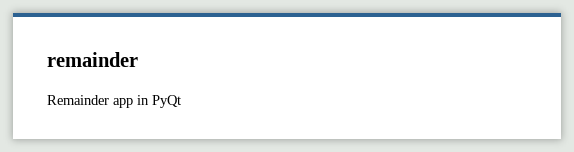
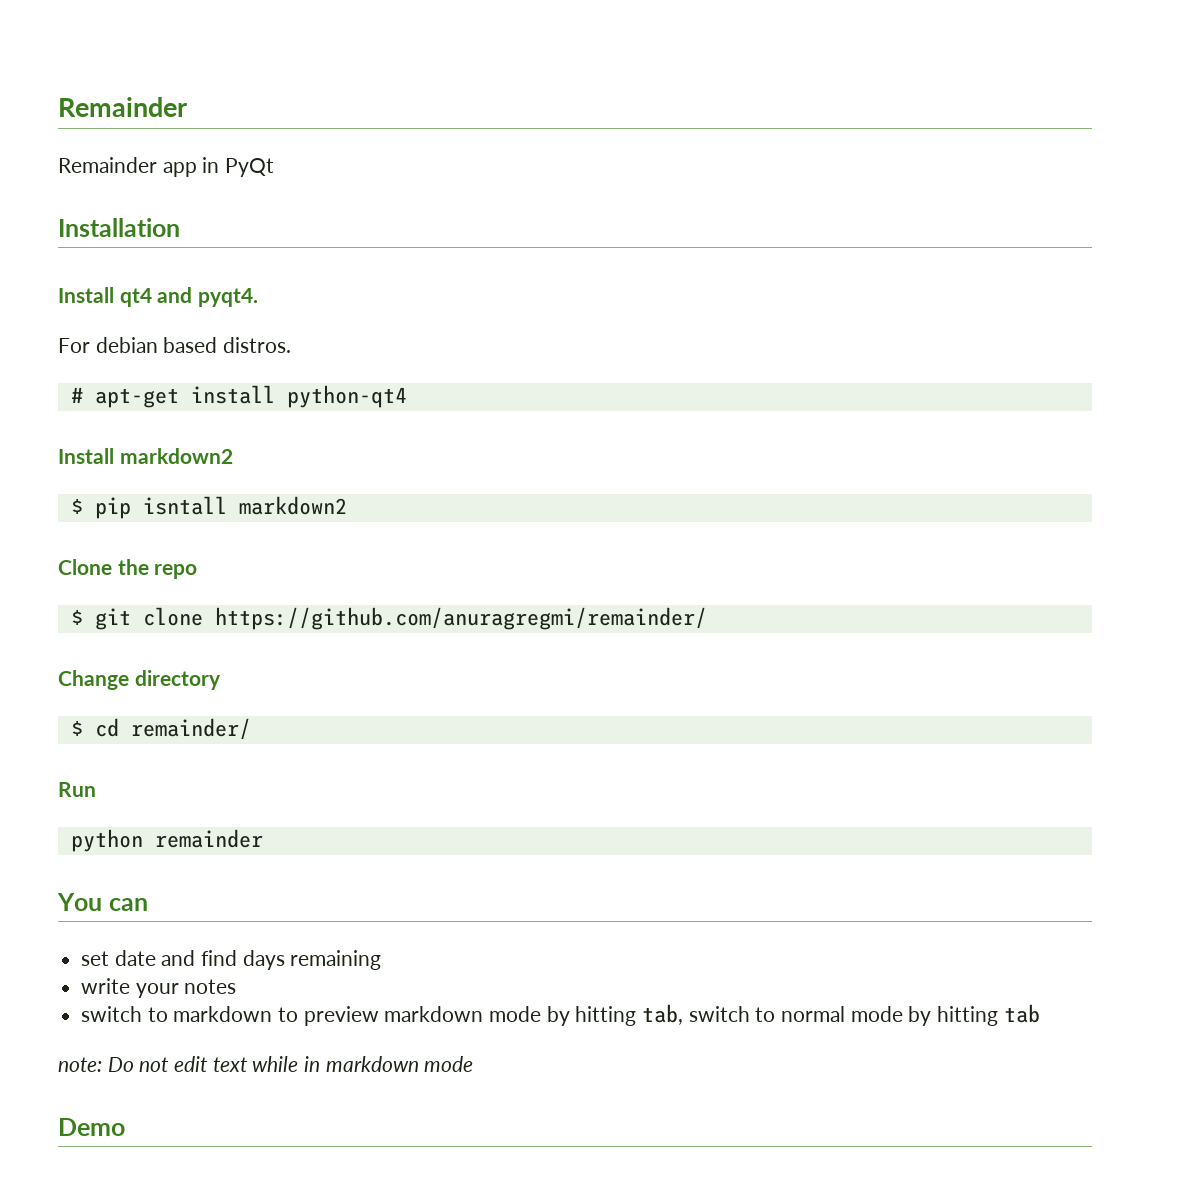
[47,52,138,67] remainder -> [58,97,187,117] Remainder
(181, 101) none -> [58,218,180,237] [58,287,259,307] [58,337,292,353] [70,385,407,408] [58,448,233,464] [70,496,347,519] [58,559,198,579] [70,607,707,630] [58,670,221,690] [70,718,251,740] [58,782,96,797] [70,829,263,852] [57,893,148,911] [81,950,382,970] [81,978,237,998] [81,1004,1040,1026] [58,1056,474,1072] [58,1118,125,1136] // Installation // Install qt4 and pyqt4. // For debian based distros. // # apt-get install python-qt4 // Install markdown2 // $ pip isntall markdown2 // Clone the repo // $ git clone https://github.com/anuragregmi/remainder/ // Change directory // $ cd remainder/ // Run // python remainder // You can // set date and find days remaining // write your notes // switch to markdown to preview markdown mode by hitting tab, switch to normal mode by hitting tab // note: Do not edit text while in markdown mode // Demo

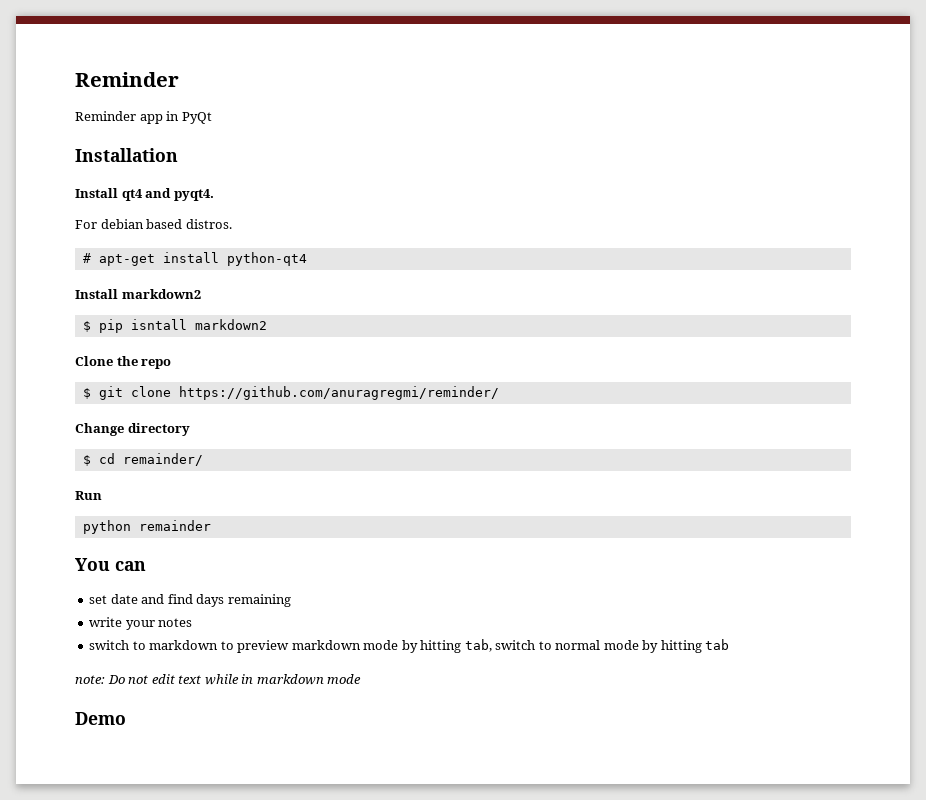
[58,97,187,117] [58,157,157,173] Remainder // Remainder -> [75,72,179,87] [75,111,136,121] Reminder // Reminder
[214,607,707,630] https://github.com/anuragregmi/remainder/ -> [178,386,499,400] https://github.com/anuragregmi/reminder/

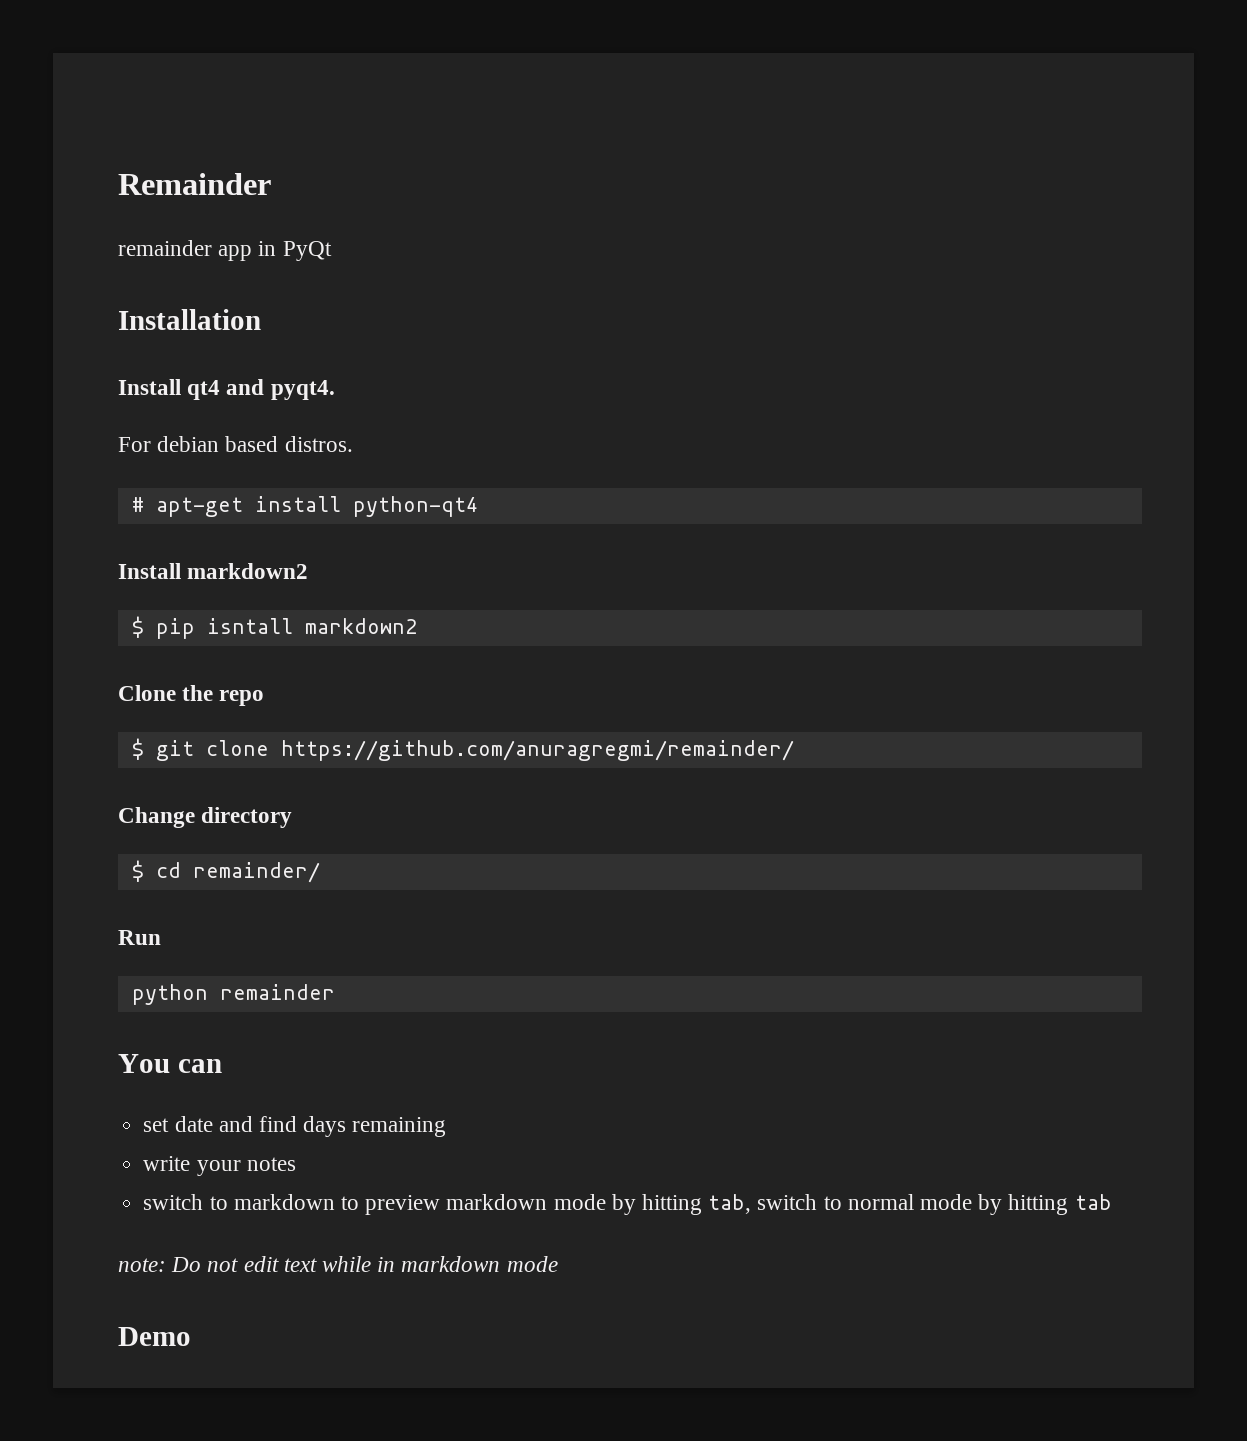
[75,72,179,87] [75,111,136,121] Reminder // Reminder -> [118,173,271,195] [118,240,212,256] Remainder // remainder
[178,386,499,400] https://github.com/anuragregmi/reminder/ -> [280,740,794,761] https://github.com/anuragregmi/remainder/

